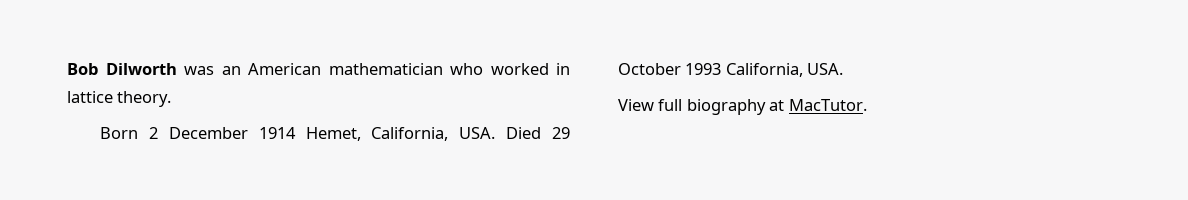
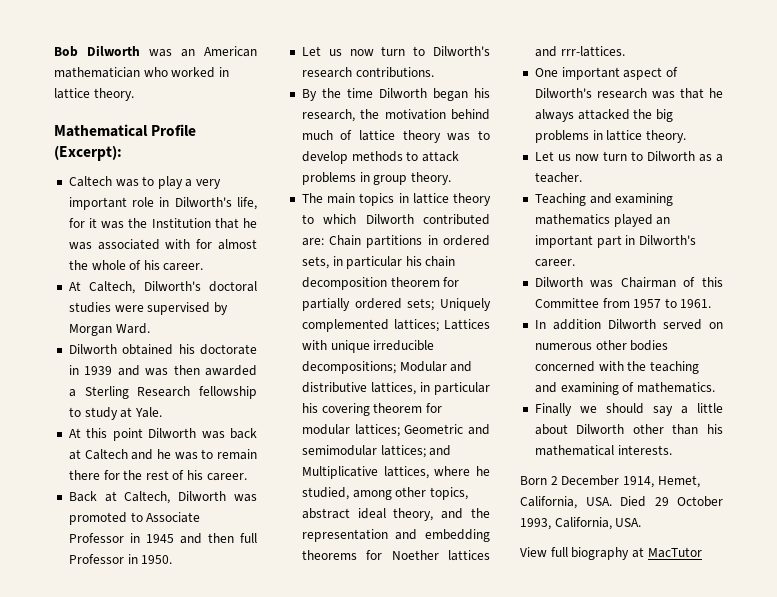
(172, 99) none -> [54,124,197,137] [54,145,122,161] [68,176,222,189] [68,197,257,210] [68,218,257,229] [68,239,257,250] [68,260,204,271] [68,281,257,294] [68,302,228,315] [68,323,150,336] [68,344,257,355] [68,365,257,376] [68,386,257,399] [68,407,162,420] [68,428,257,441] [68,449,257,460] [68,470,247,481] [68,491,257,504] [68,512,201,525] [68,533,257,544] [68,554,173,564] [301,46,490,56] [301,67,434,78] [301,88,490,101] [301,109,490,122] [301,130,490,143] [301,151,459,164] [301,172,451,185] [301,193,491,206] [301,214,490,225] [301,235,490,248] [301,256,456,269] [301,277,460,290] [301,298,491,311] [301,319,490,332] [301,340,435,353] [301,361,473,374] [301,382,490,395] [301,403,442,416] [301,424,490,437] [301,445,452,458] [301,466,490,479] [301,487,468,500] [301,508,490,521] [301,529,490,542] [301,550,490,561] [534,46,625,57] [534,67,678,80] [534,88,723,99] [534,109,673,122] [534,130,686,143] [534,151,723,162] [534,172,582,183] [534,193,674,206] [534,214,671,227] [534,235,696,248] [534,259,575,267] [534,277,723,288] [534,298,712,308] [534,319,723,330] [534,340,669,351] [534,361,699,374] [534,382,715,395] [534,403,723,416] [534,424,723,435] [534,445,672,456] // Mathematical Profile (Excerpt): // Caltech was to play a very important role in Dilworth's life, for it was the Institution that he was associated with for almost the whole of his career. // At Caltech, Dilworth's doctoral studies were supervised by Morgan Ward. // Dilworth obtained his doctorate in 1939 and was then awarded a Sterling Research fellowship to study at Yale. // At this point Dilworth was back at Caltech and he was to remain there for the rest of his career. // Back at Caltech, Dilworth was promoted to Associate Professor in 1945 and then full Professor in 1950. // Let us now turn to Dilworth's research contributions. // By the time Dilworth began his research, the motivation behind much of lattice theory was to develop methods to attack problems in group theory. // The main topics in lattice theory to which Dilworth contributed are: Chain partitions in ordered sets, in particular his chain decomposition theorem for partially ordered sets; Uniquely complemented lattices; Lattices with unique irreducible decompositions; Modular and distributive lattices, in particular his covering theorem for modular lattices; Geometric and semimodular lattices; and Multiplicative lattices, where he studied, among other topics, abstract ideal theory, and the representation and embedding theorems for Noether lattices and rrr-lattices. // One important aspect of Dilworth's research was that he always attacked the big problems in lattice theory. // Let us now turn to Dilworth as a teacher. // Teaching and examining mathematics played an important part in Dilworth's career. // Dilworth was Chairman of this Committee from 1957 to 1961. // In addition Dilworth served on numerous other bodies concerned with the teaching and examining of mathematics. // Finally we should say a little about Dilworth other than his mathematical interests.
[258,127,296,139] 1914 -> [622,476,654,488] 1914,
[685,63,722,75] 1993 -> [520,518,551,530] 1993,
[788,99,867,111] MacTutor. -> [647,547,702,558] MacTutor

